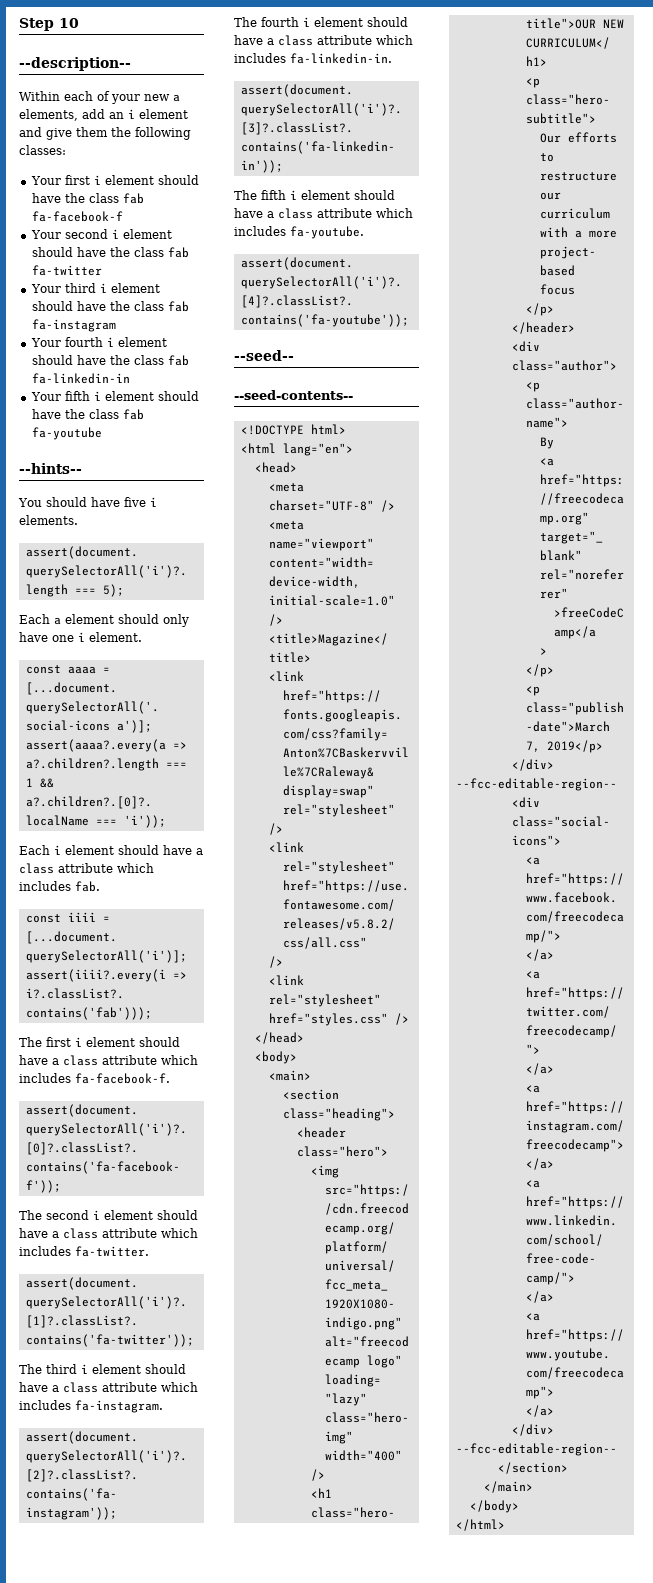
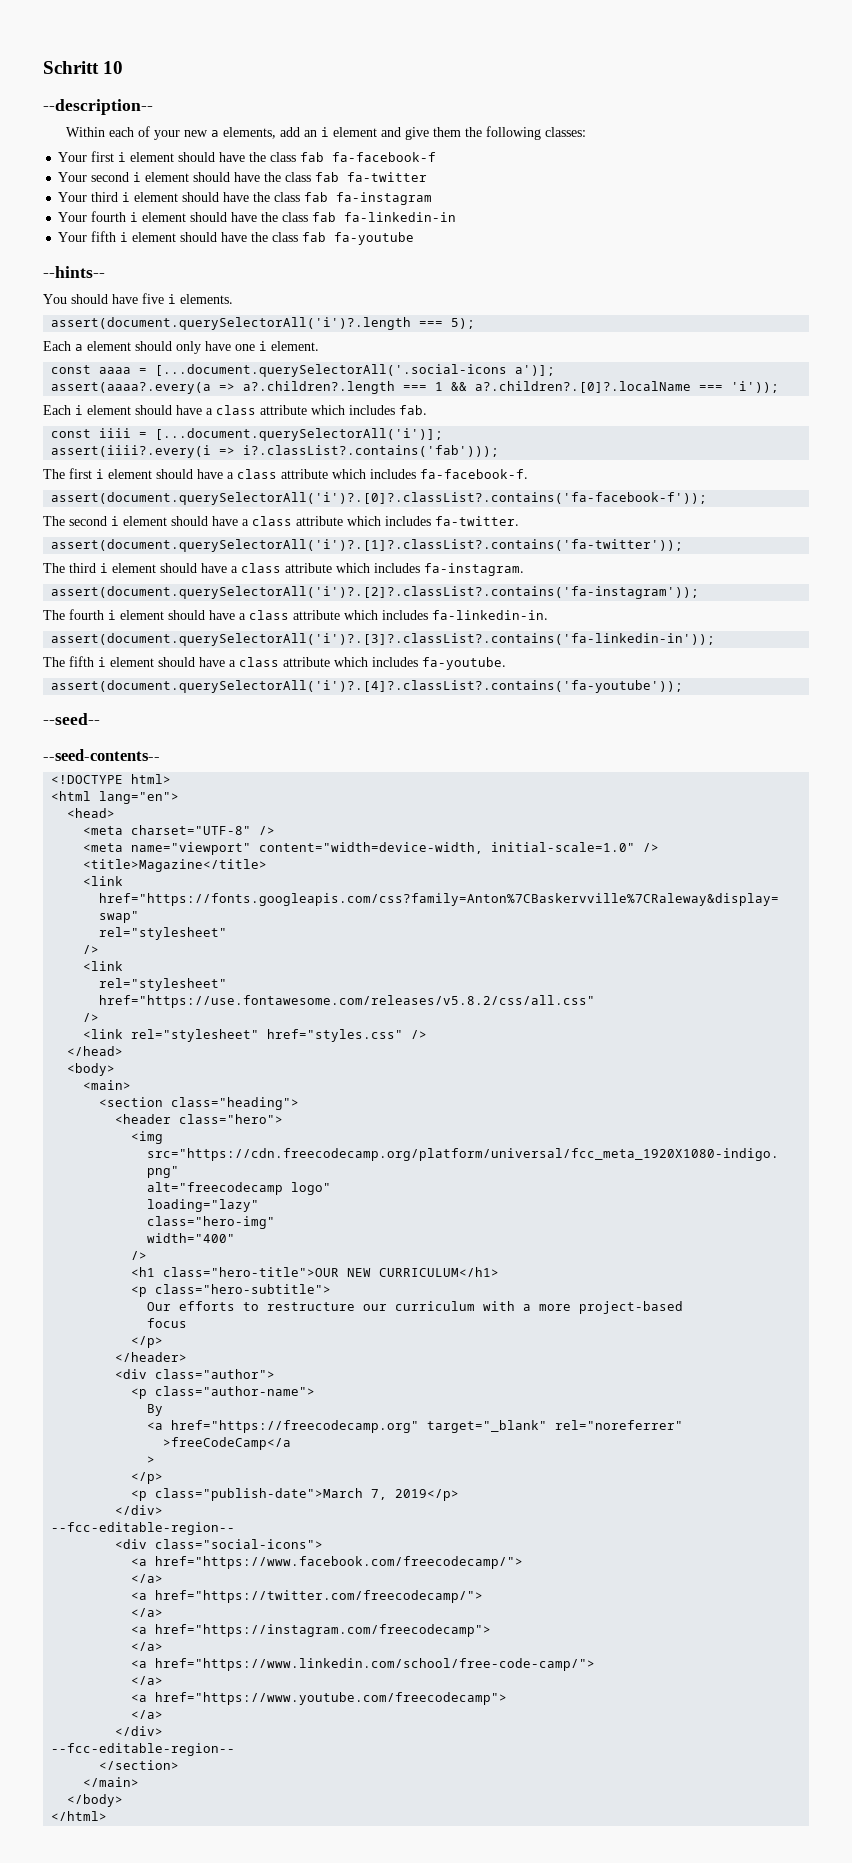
[19,18,54,31] Step -> [43,61,99,74] Schritt

